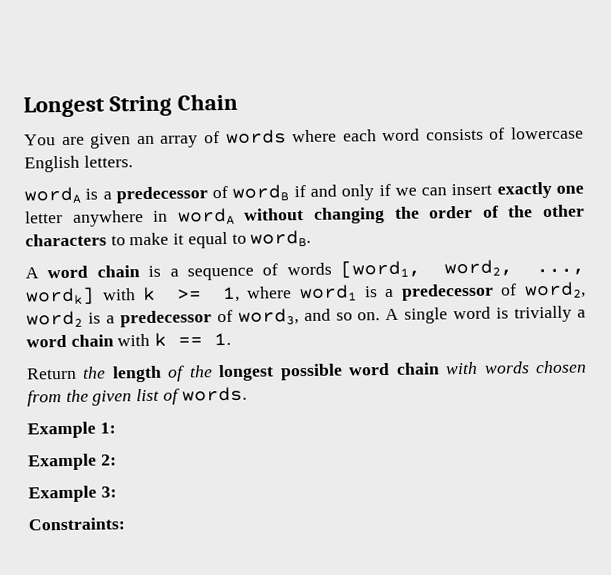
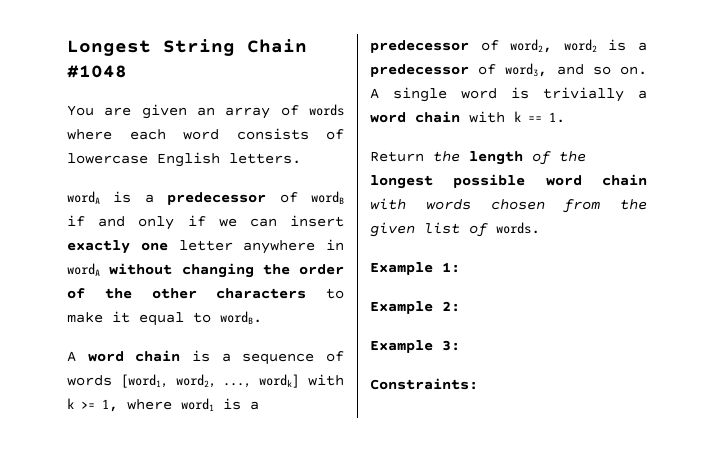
(239, 102) none -> [67,65,127,78] #1048

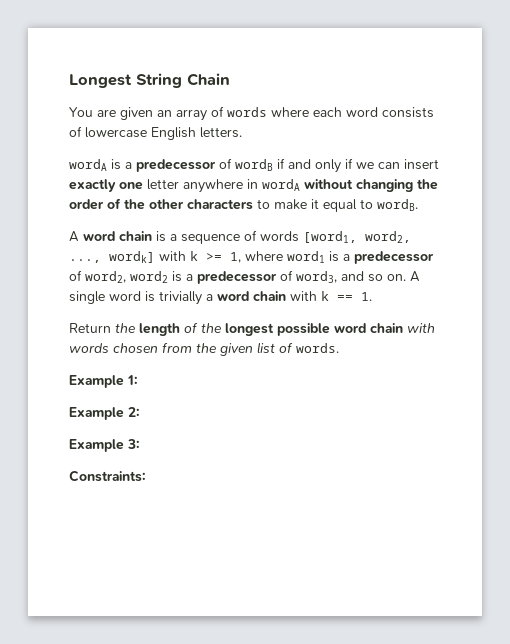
[67,65,127,78] #1048 -> (230, 79) none

